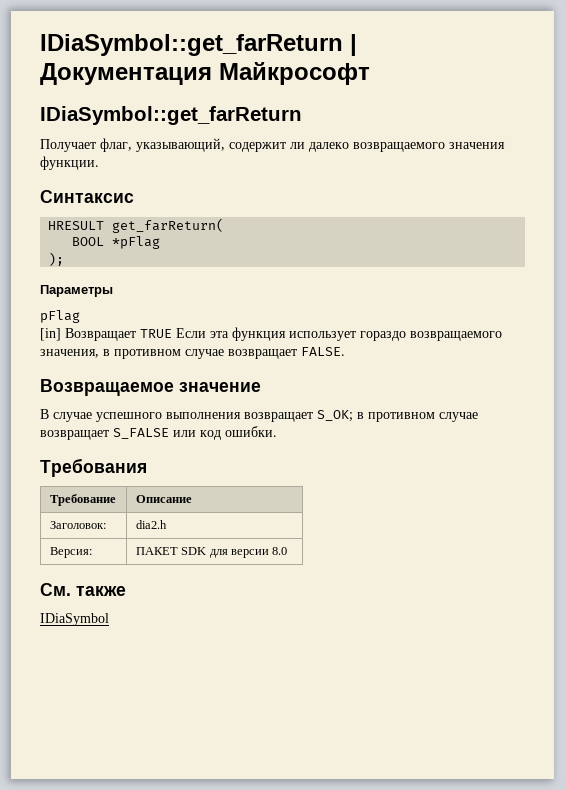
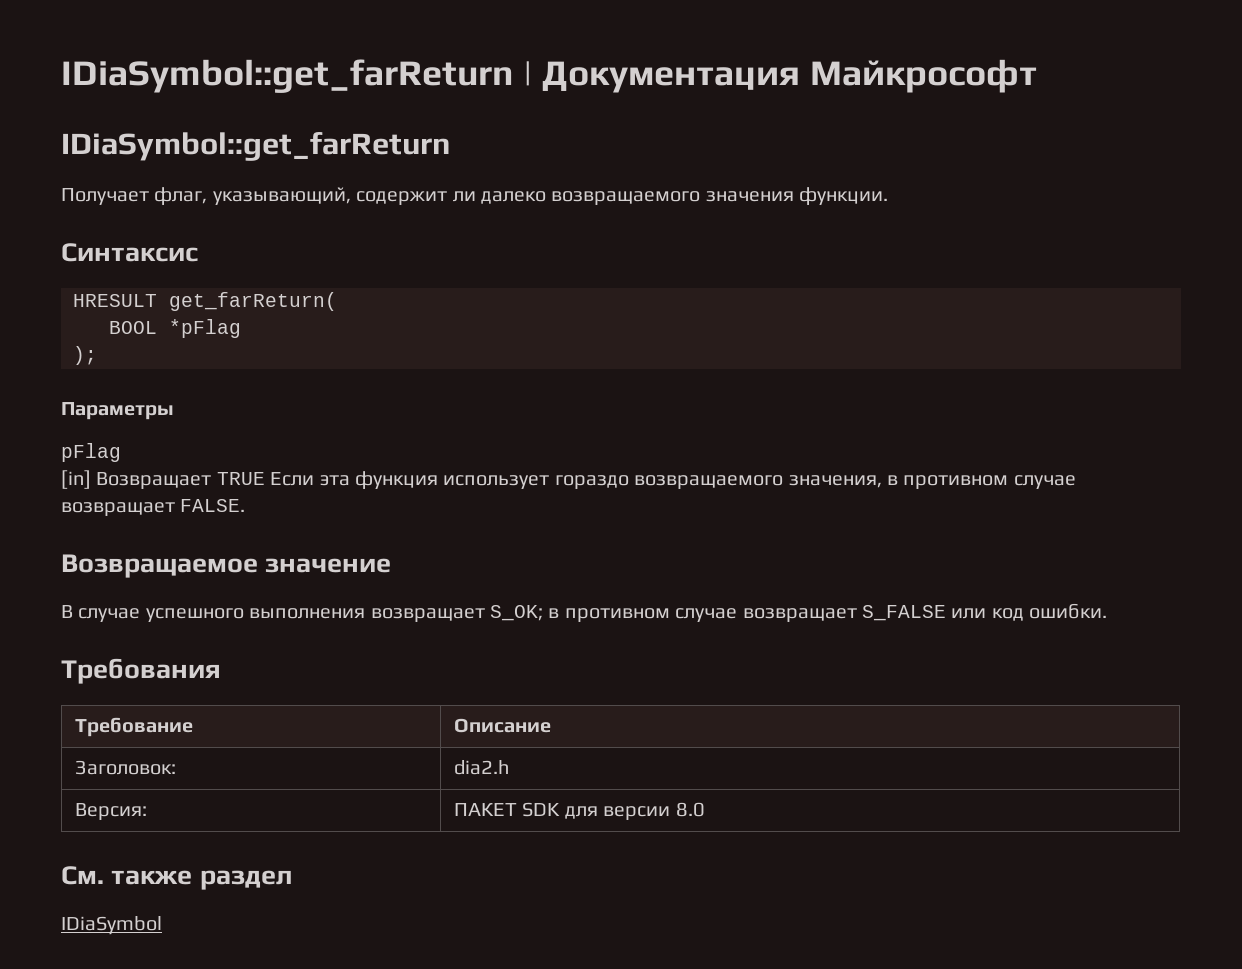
(126, 591) none -> [199,870,293,890] раздел

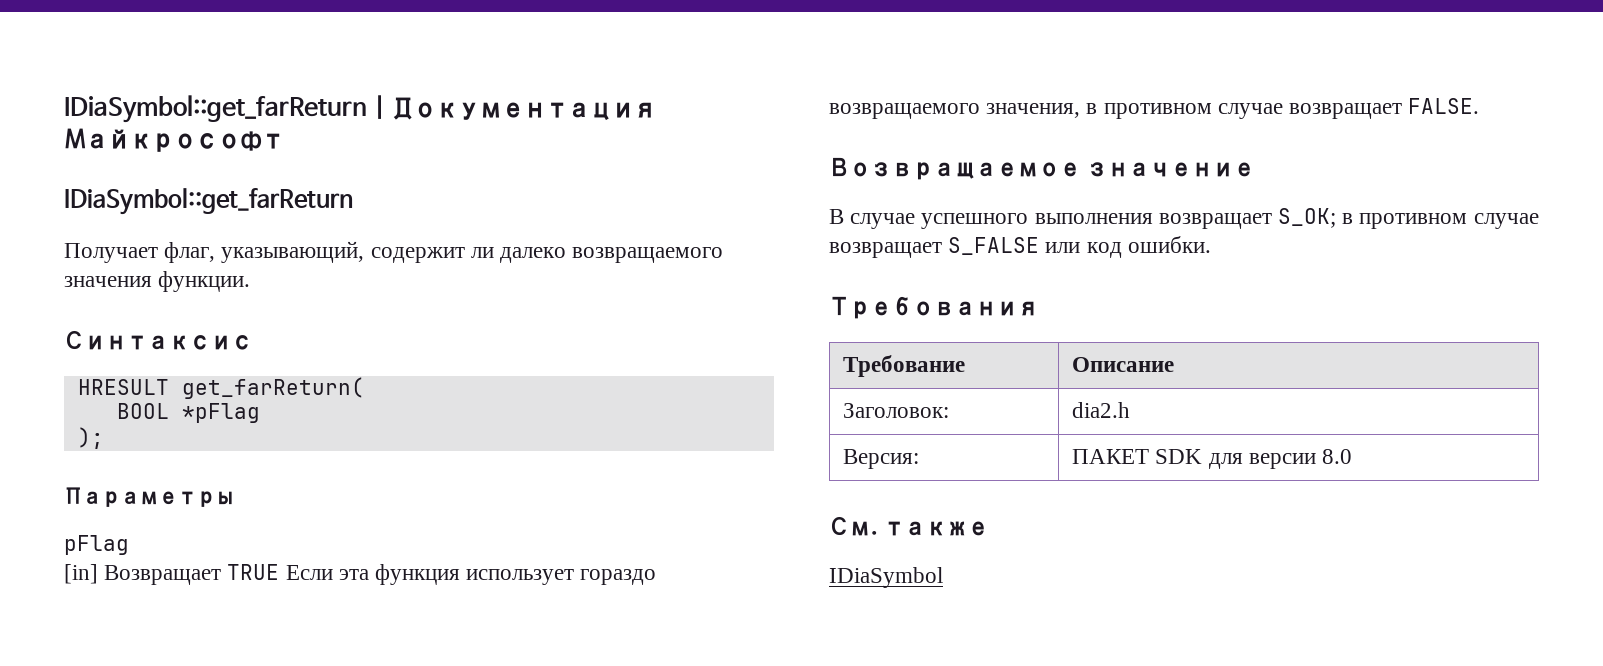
[199,870,293,890] раздел -> (990, 528) none

